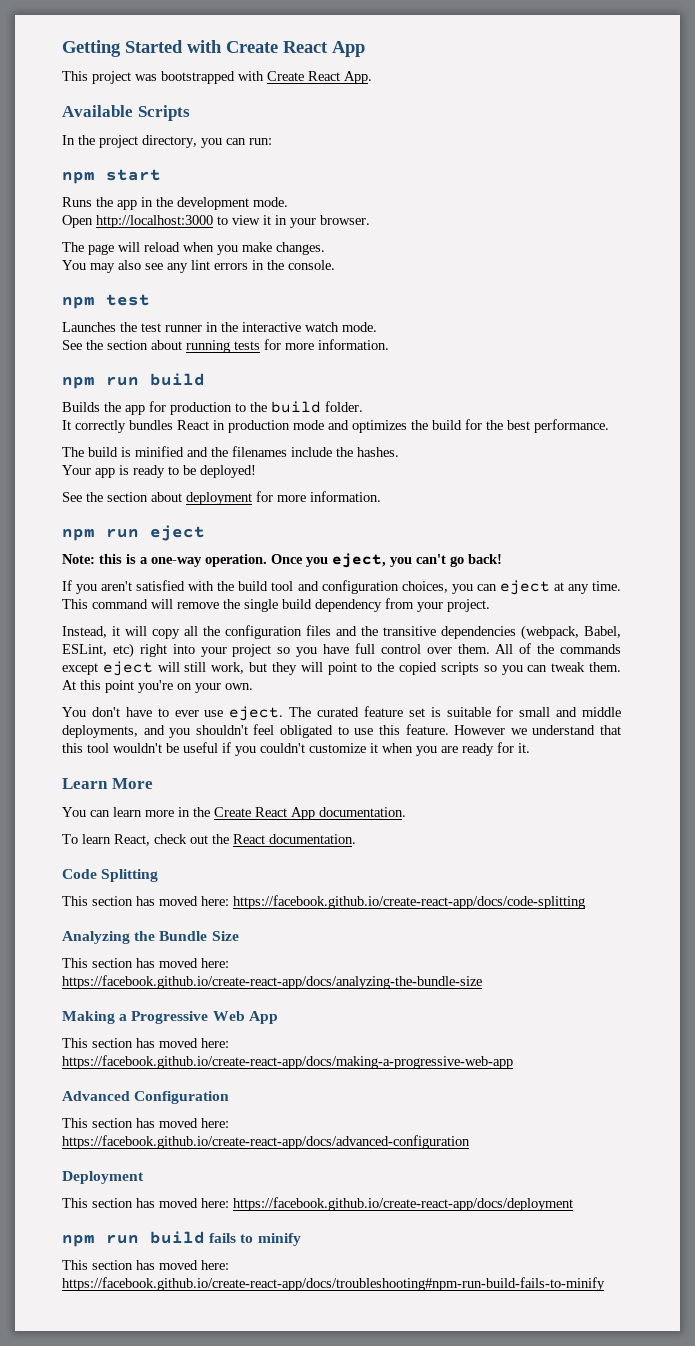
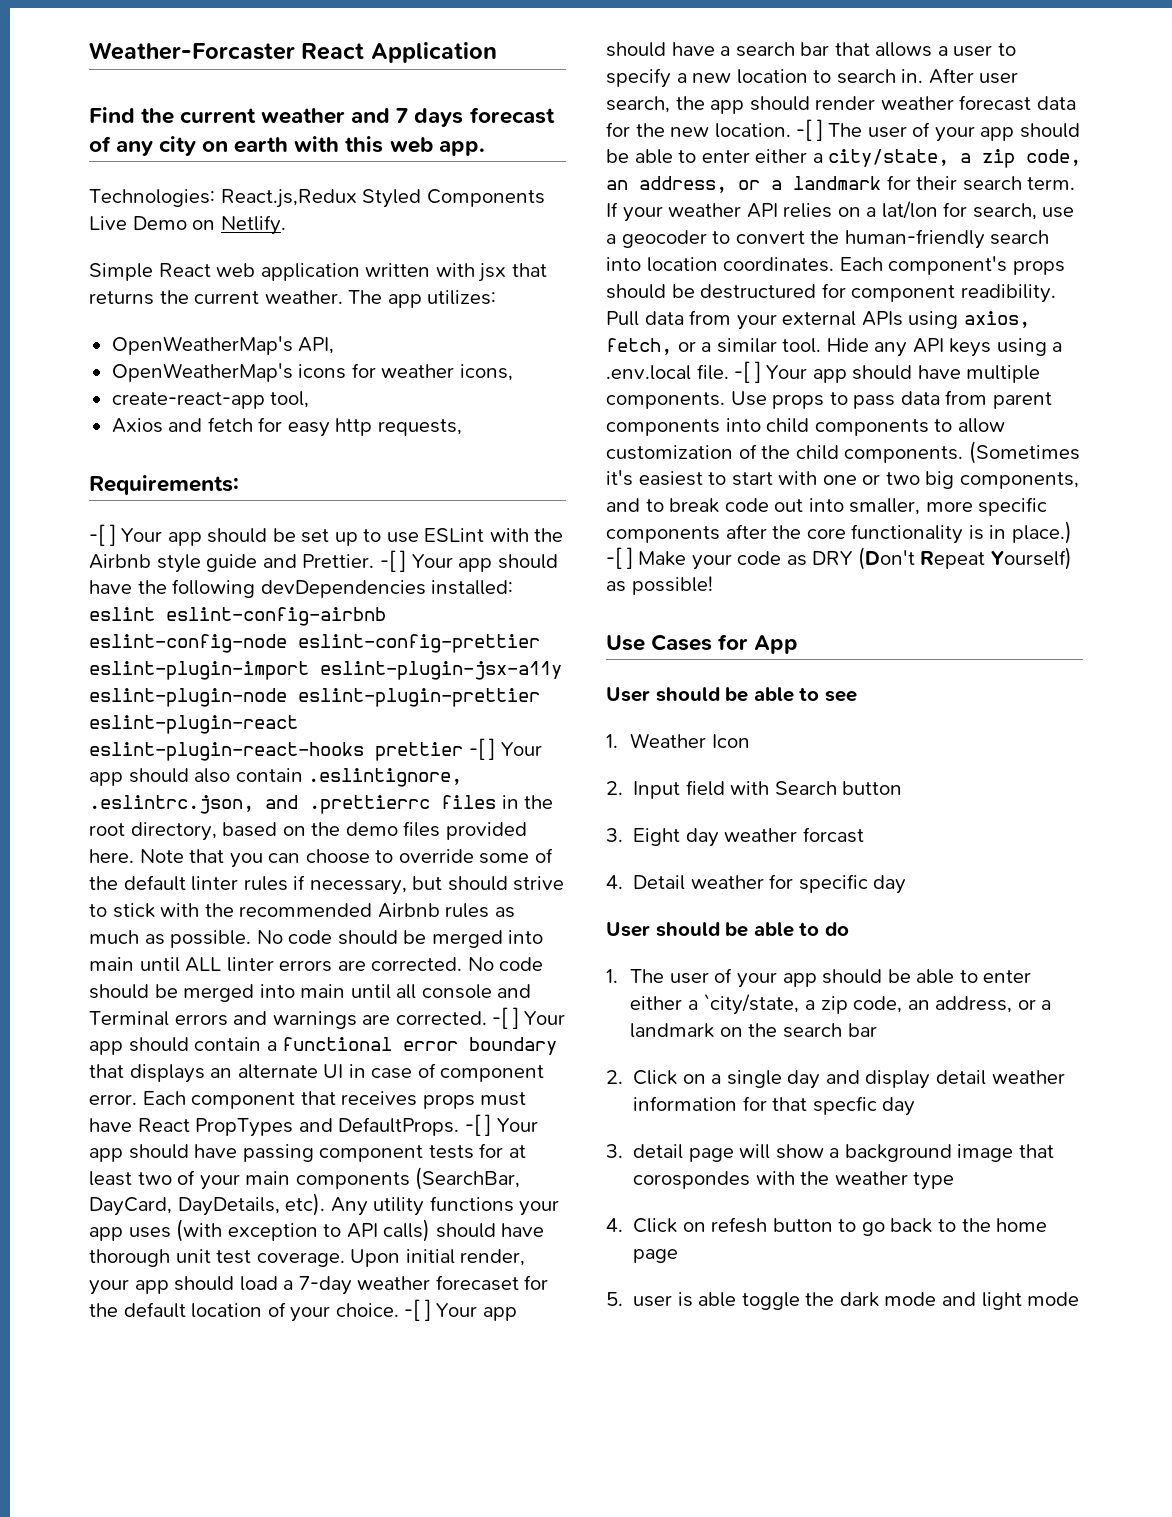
[62,40,365,57] [62,71,372,84] [62,105,190,121] [62,135,272,148] [62,169,161,184] [62,197,288,210] [62,215,370,228] [62,242,325,255] [62,260,335,273] [62,294,150,309] [62,322,377,332] [62,339,389,353] [62,373,205,389] [62,401,363,415] [62,419,609,433] [62,446,399,457] [62,465,256,478] [62,491,381,505] [62,525,205,541] [62,553,502,568] [62,580,621,595] [62,598,490,612] [62,625,621,640] [62,643,621,658] [62,661,621,676] [62,680,253,693] [62,706,621,721] [62,724,622,738] [62,742,530,756] [62,778,153,789] [62,807,406,820] [62,834,356,846] [62,869,159,882] [62,895,585,909] [62,931,239,944] [62,958,229,968] [62,975,482,989] [62,1011,278,1024] [62,1038,229,1048] [62,1055,513,1069] [62,1091,230,1104] [62,1118,229,1128] [62,1135,470,1149] [62,1171,144,1184] [62,1197,573,1211] [62,1231,301,1247] [62,1260,229,1270] [62,1277,605,1291] Getting Started with Create React App // This project was bootstrapped with Create React App. // Available Scripts // In the project directory, you can run: // npm start // Runs the app in the development mode. // Open http://localhost:3000 to view it in your browser. // The page will reload when you make changes. // You may also see any lint errors in the console. // npm test // Launches the test runner in the interactive watch mode. // See the section about running tests for more information. // npm run build // Builds the app for production to the build folder. // It correctly bundles React in production mode and optimizes the build for the best performance. // The build is minified and the filenames include the hashes. // Your app is ready to be deployed! // See the section about deployment for more information. // npm run eject // Note: this is a one-way operation. Once you eject, you can't go back! // If you aren't satisfied with the build tool and configuration choices, you can eject at any time. This command will remove the single build dependency from your project. // Instead, it will copy all the configuration files and the transitive dependencies (webpack, Babel, ESLint, etc) right into your project so you have full control over them. All of the commands except eject will still work, but they will point to the copied scripts so you can tweak them. At this point you're on your own. // You don't have to ever use eject. The curated feature set is suitable for small and middle deployments, and you shouldn't feel obligated to use this feature. However we understand that this tool wouldn't be useful if you couldn't customize it when you are ready for it. // Learn More // You can learn more in the Create React App documentation. // To learn React, check out the React documentation. // Code Splitting // This section has moved here: https://facebook.github.io/create-react-app/docs/code-splitting // Analyzing the Bundle Size // This section has moved here: https://facebook.github.io/create-react-app/docs/analyzing-the-bundle-size // Making a Progressive Web App // This section has moved here: https://facebook.github.io/create-react-app/docs/making-a-progressive-web-app // Advanced Configuration // This section has moved here: https://facebook.github.io/create-react-app/docs/advanced-configuration // Deployment // This section has moved here: https://facebook.github.io/create-react-app/docs/deployment // npm run build fails to minify // This section has moved here: https://facebook.github.io/create-react-app/docs/troubleshooting#npm-run-build-fails-to-minify -> [89,42,497,63] [89,107,555,127] [89,136,485,156] [89,189,545,208] [89,215,286,235] [89,263,547,282] [89,290,497,308] [111,336,335,355] [111,363,513,382] [111,391,310,409] [111,417,462,437] [89,475,239,495] [89,524,564,546] [89,550,558,573] [89,579,514,598] [89,607,386,626] [89,634,540,653] [89,661,562,680] [89,688,540,707] [89,715,298,734] [89,738,542,761] [89,768,463,787] [89,795,554,814] [89,821,527,841] [89,848,553,868] [89,875,565,895] [89,903,515,918] [89,930,544,948] [89,957,544,972] [89,984,532,1002] [89,1007,566,1029] [89,1037,558,1055] [89,1063,545,1083] [89,1091,527,1109] [89,1114,538,1137] [89,1143,526,1162] [89,1167,521,1190] [89,1193,560,1216] [89,1219,545,1242] [89,1249,526,1267] [89,1275,549,1295] [89,1299,517,1322] [606,42,1016,57] [606,68,1019,88] [606,95,1076,114] [606,119,1080,142] [606,149,1082,168] [606,175,1076,193] [606,201,1075,222] [606,229,1050,249] [606,256,1065,275] [606,283,1056,303] [606,310,1030,330] [606,338,1063,357] [606,361,1041,383] [606,390,1052,409] [606,418,1005,436] [606,441,1080,464] [606,470,1079,489] [606,497,1048,516] [606,521,1072,544] [606,547,1072,570] [606,576,713,595] [606,634,799,654] [606,687,857,702] [606,733,750,748] [606,780,903,799] [606,827,864,847] [606,874,907,894] [606,922,849,937] [606,968,1032,988] [630,993,1052,1015] [630,1023,877,1038] [606,1070,1065,1089] [633,1096,916,1116] [606,1144,1054,1162] [633,1171,955,1190] [606,1217,1048,1236] [633,1249,679,1263] [606,1292,1080,1310] Weather-Forcaster React Application // Find the current weather and 7 days forecast of any city on earth with this web app. // Technologies: React.js,Redux Styled Components Live Demo on Netlify. // Simple React web application written with jsx that returns the current weather. The app utilizes: // OpenWeatherMap's API, // OpenWeatherMap's icons for weather icons, // create-react-app tool, // Axios and fetch for easy http requests, // Requirements: // -[ ] Your app should be set up to use ESLint with the Airbnb style guide and Prettier. -[ ] Your app should have the following devDependencies installed: eslint eslint-config-airbnb eslint-config-node eslint-config-prettier eslint-plugin-import eslint-plugin-jsx-a11y eslint-plugin-node eslint-plugin-prettier eslint-plugin-react eslint-plugin-react-hooks prettier -[ ] Your app should also contain .eslintignore, .eslintrc.json, and .prettierrc files in the root directory, based on the demo files provided here. Note that you can choose to override some of the default linter rules if necessary, but should strive to stick with the recommended Airbnb rules as much as possible. No code should be merged into main until ALL linter errors are corrected. No code should be merged into main until all console and Terminal errors and warnings are corrected. -[ ] Your app should contain a functional error boundary that displays an alternate UI in case of component error. Each component that receives props must have React PropTypes and DefaultProps. -[ ] Your app should have passing component tests for at least two of your main components (SearchBar, DayCard, DayDetails, etc). Any utility functions your app uses (with exception to API calls) should have thorough unit test coverage. Upon initial render, your app should load a 7-day weather forecaset for the default location of your choice. -[ ] Your app should have a search bar that allows a user to specify a new location to search in. After user search, the app should render weather forecast data for the new location. -[ ] The user of your app should be able to enter either a city/state, a zip code, an address, or a landmark for their search term. If your weather API relies on a lat/lon for search, use a geocoder to convert the human-friendly search into location coordinates. Each component's props should be destructured for component readibility. Pull data from your external APIs using axios, fetch, or a similar tool. Hide any API keys using a .env.local file. -[ ] Your app should have multiple components. Use props to pass data from parent components into child components to allow customization of the child components. (Sometimes it's easiest to start with one or two big components, and to break code out into smaller, more specific components after the core functionality is in place.) -[ ] Make your code as DRY (Don't Repeat Yourself) as possible! // Use Cases for App // User should be able to see // 1. Weather Icon // 2. Input field with Search button // 3. Eight day weather forcast // 4. Detail weather for specific day // User should be able to do // 1. The user of your app should be able to enter either a `city/state, a zip code, an address, or a landmark on the search bar // 2. Click on a single day and display detail weather information for that specfic day // 3. detail page will show a background image that corospondes with the weather type // 4. Click on refesh button to go back to the home page // 5. user is able toggle the dark mode and light mode

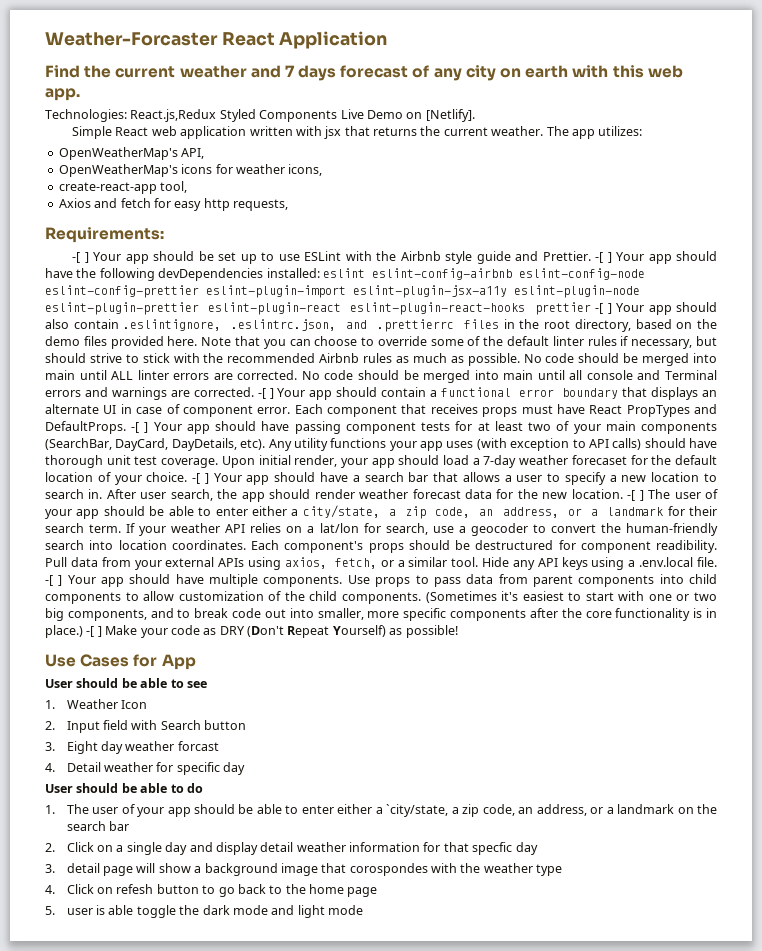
[220,215,286,235] Netlify. -> [425,109,475,122] [Netlify].

